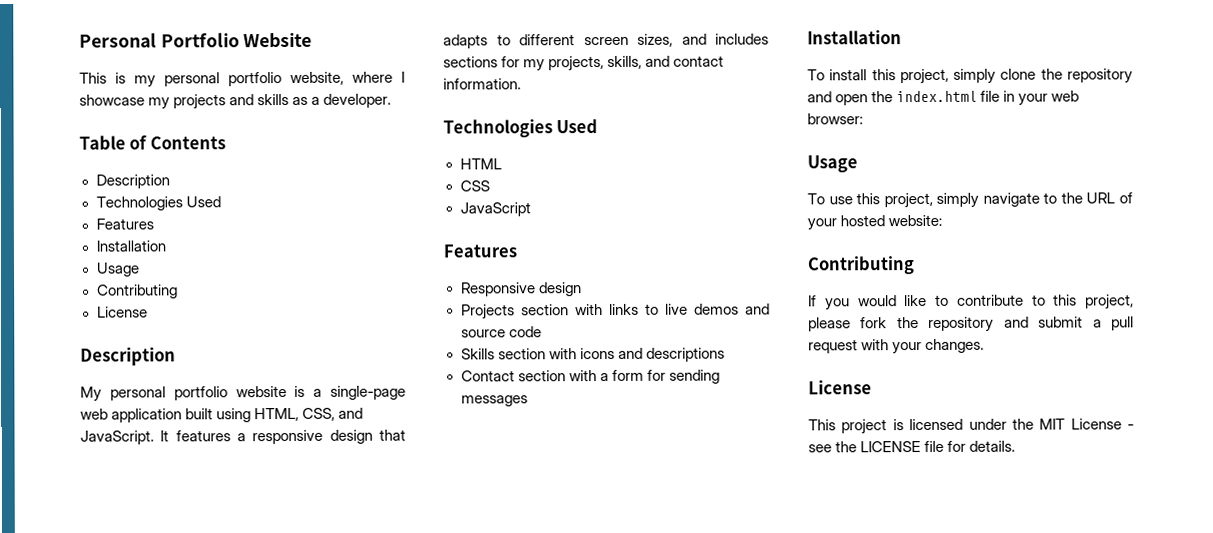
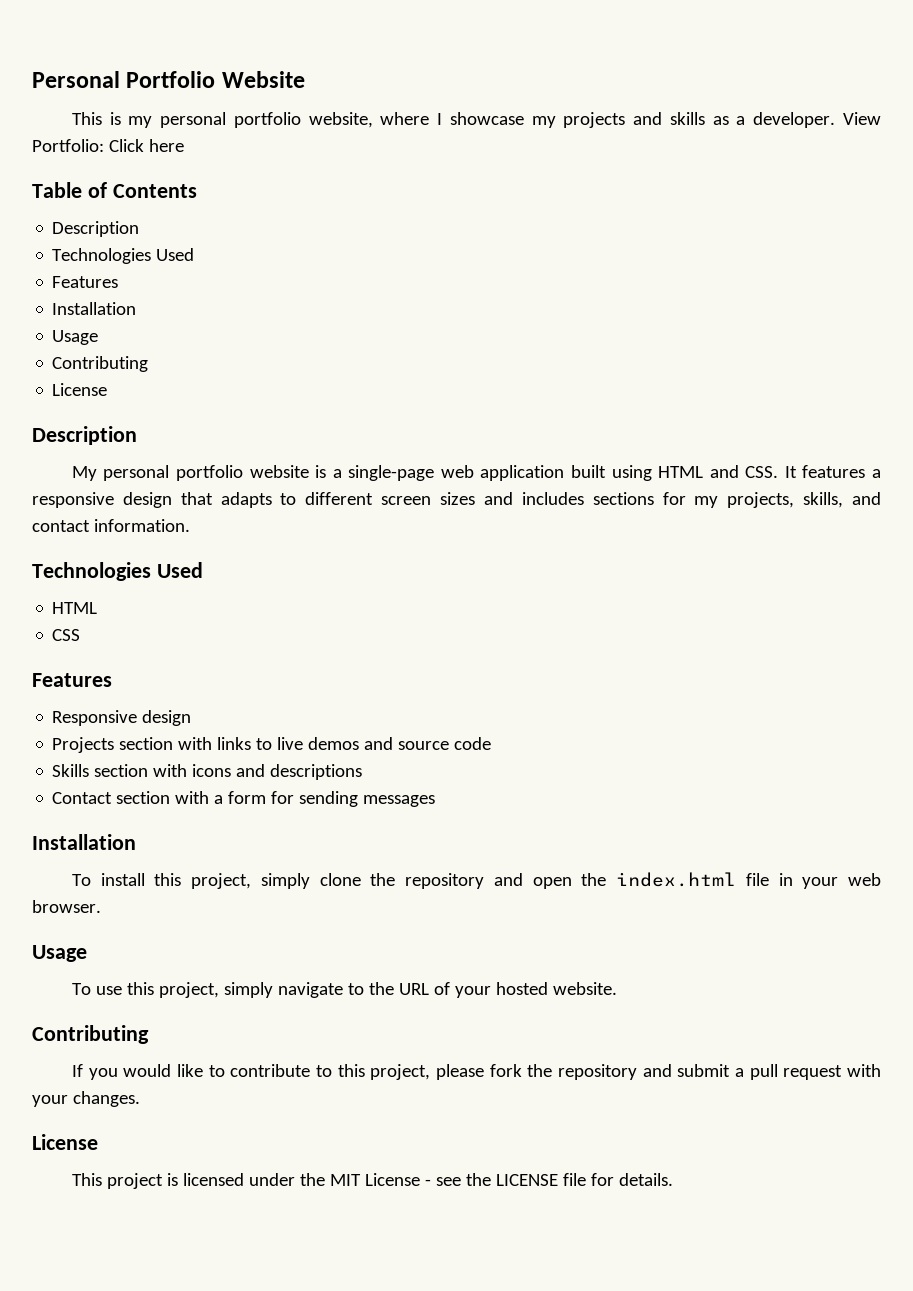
(392, 100) none -> [843,112,881,125] [32,139,184,152] View Portfolio: Click here
[254,407,364,422] [80,430,154,445] HTML, CSS, and JavaScript. -> [658,465,779,478] HTML and CSS.
[637,33,673,47] sizes, -> [440,492,476,505] sizes
[459,202,531,217] // JavaScript -> (81, 635) none
[807,113,863,125] browser: -> [32,900,101,913] browser.
[888,214,943,227] website: -> [552,982,617,995] website.

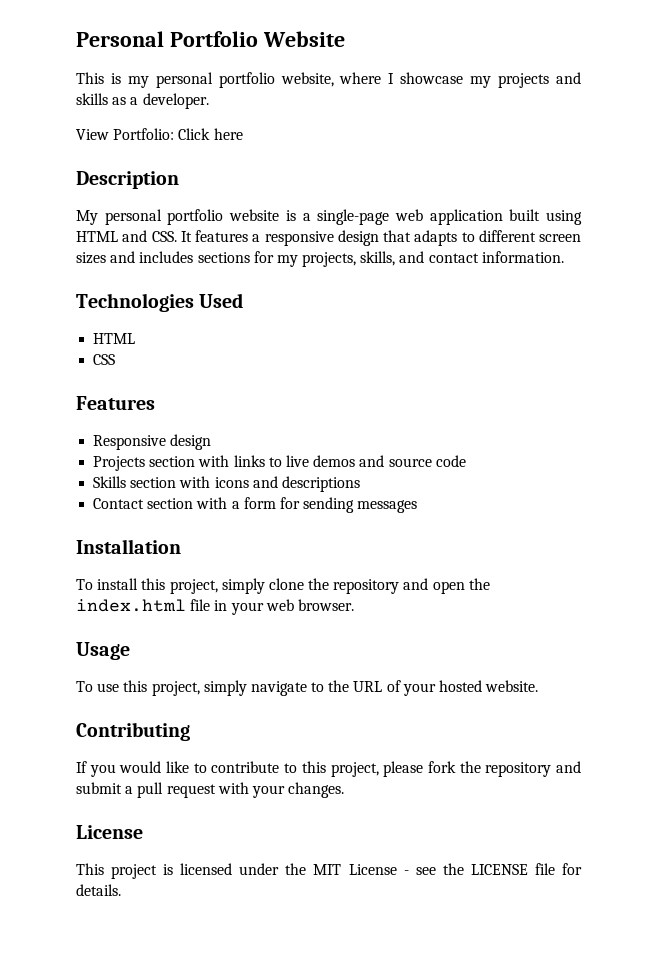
(836, 120) none -> (209, 101) //
[32,182,197,198] [52,221,140,237] [52,248,195,264] [52,276,119,288] [52,302,137,315] [52,330,99,345] [52,356,149,372] [52,383,108,396] // Table of Contents // Description // Technologies Used // Features // Installation // Usage // Contributing // License -> (243, 134) none

